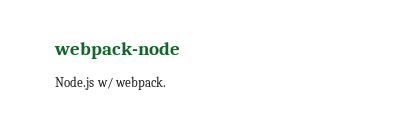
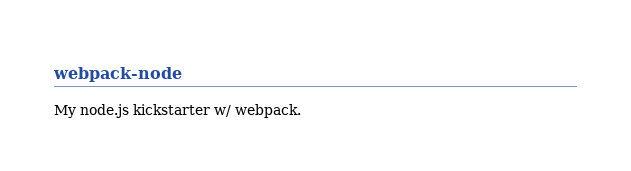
[55,76,94,90] Node.js -> [54,104,210,118] My node.js kickstarter

